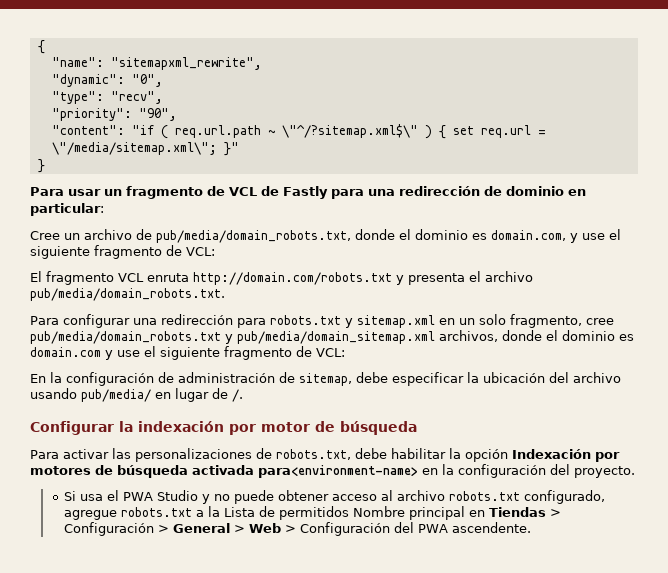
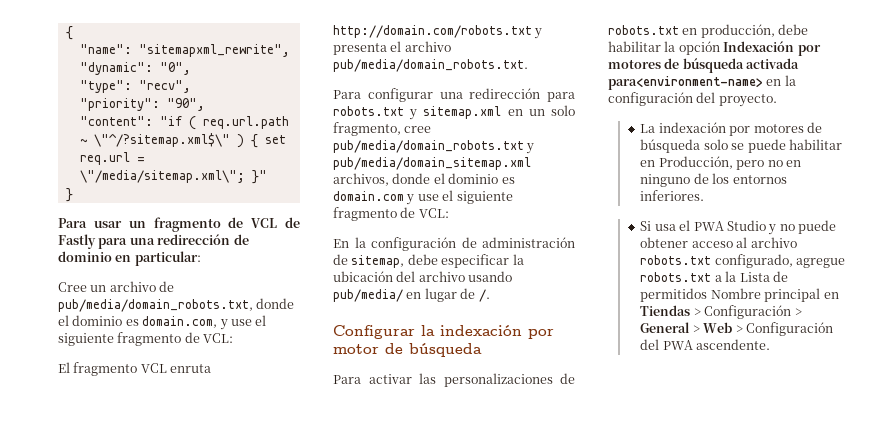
[276,449,351,460] robots.txt, -> [608,24,775,38] robots.txt en producción,
(635, 472) none -> [640,122,822,136] [640,139,842,153] [640,156,801,170] [640,173,787,187] [640,190,705,201] // La indexación por motores de búsqueda solo se puede habilitar en Producción, pero no en ninguno de los entornos inferiores.

